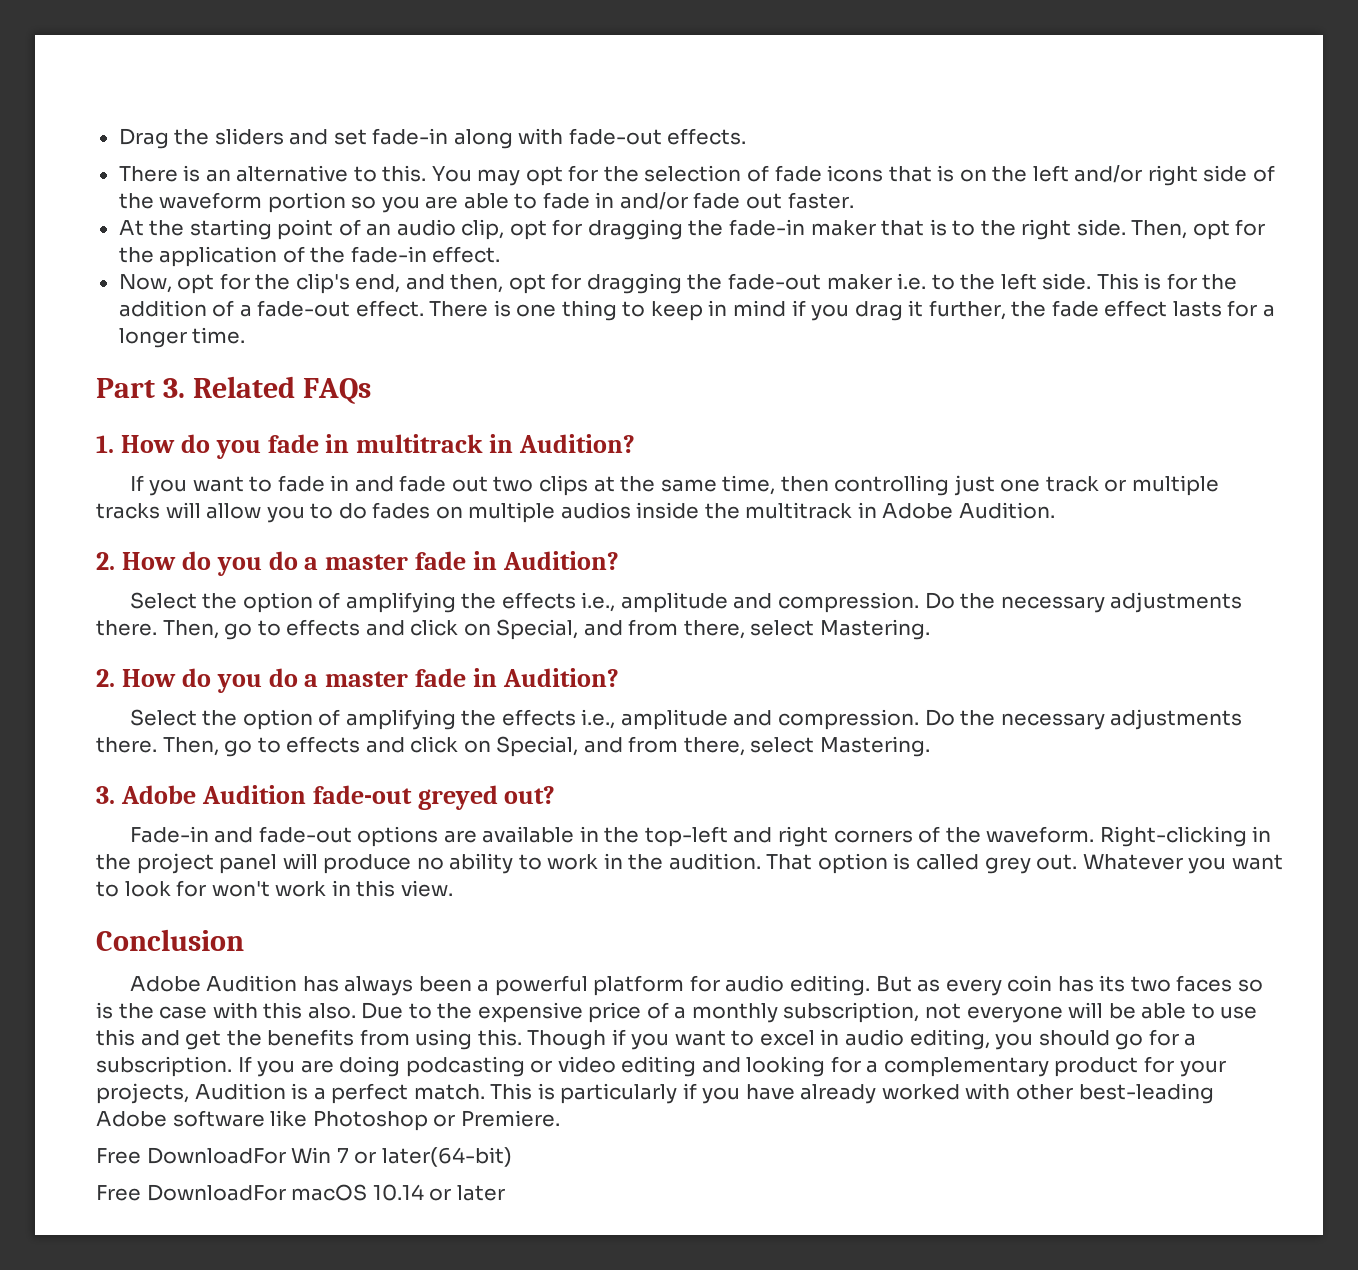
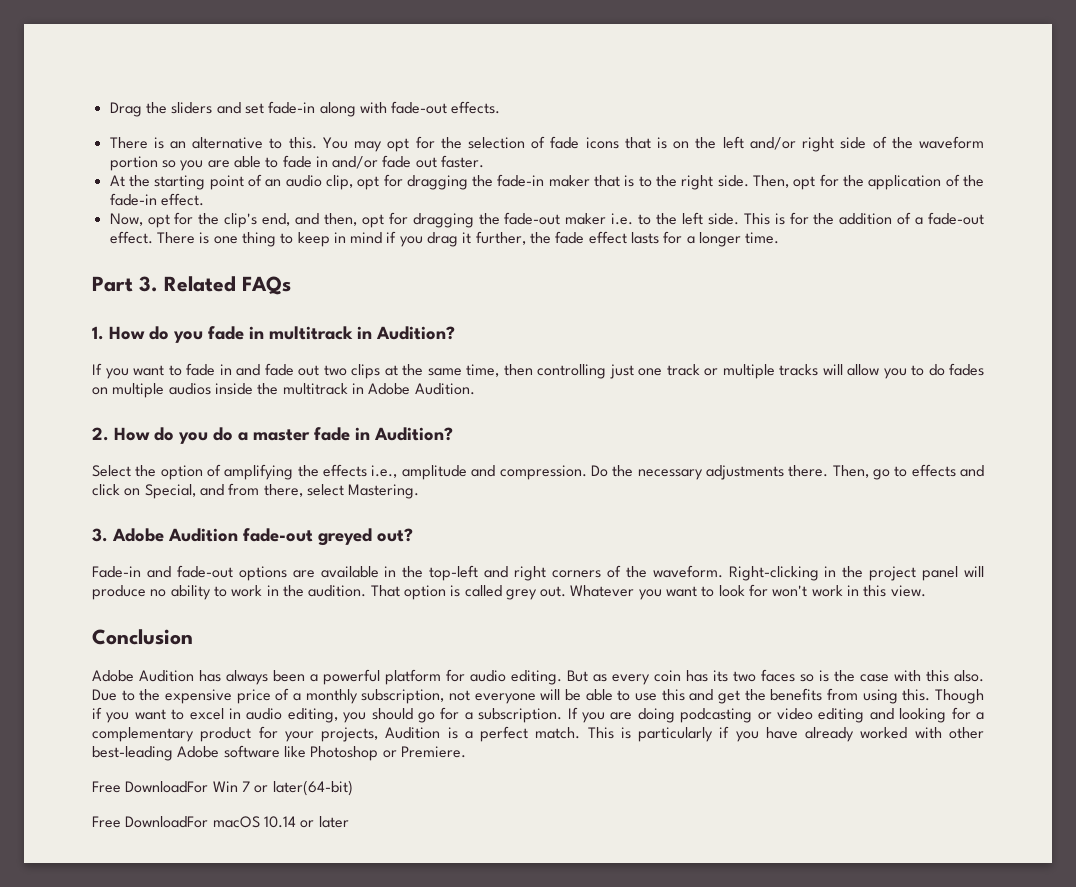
[96,668,619,693] [129,709,1243,730] [96,736,930,757] // 2. How do you do a master fade in Audition? // Select the option of amplifying the effects i.e., amplitude and compression. Do the necessary adjustments there. Then, go to effects and click on Special, and from there, select Mastering. -> (420, 491) none

